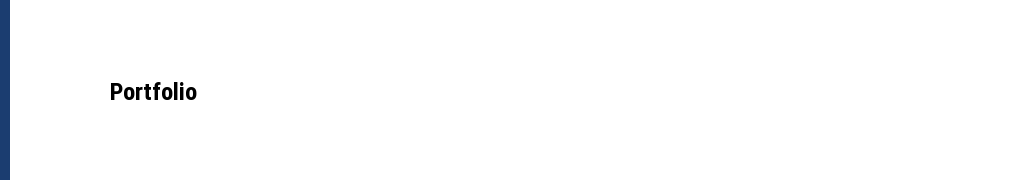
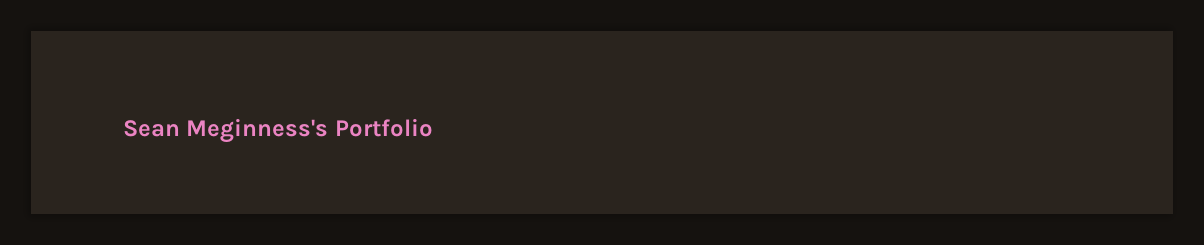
(110, 91) none -> [123,118,329,143] Sean Meginness's

